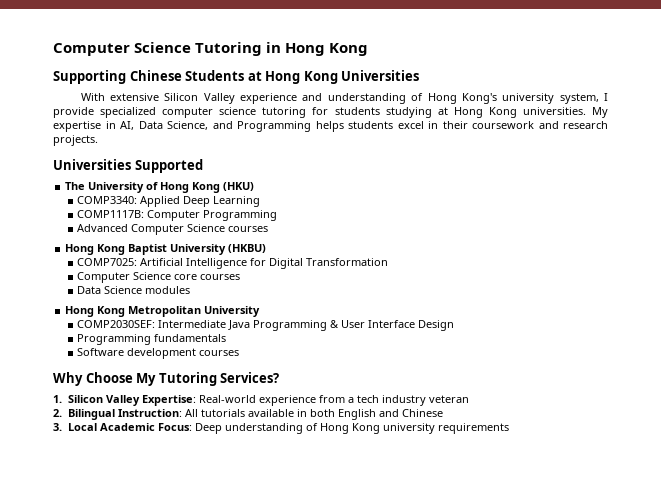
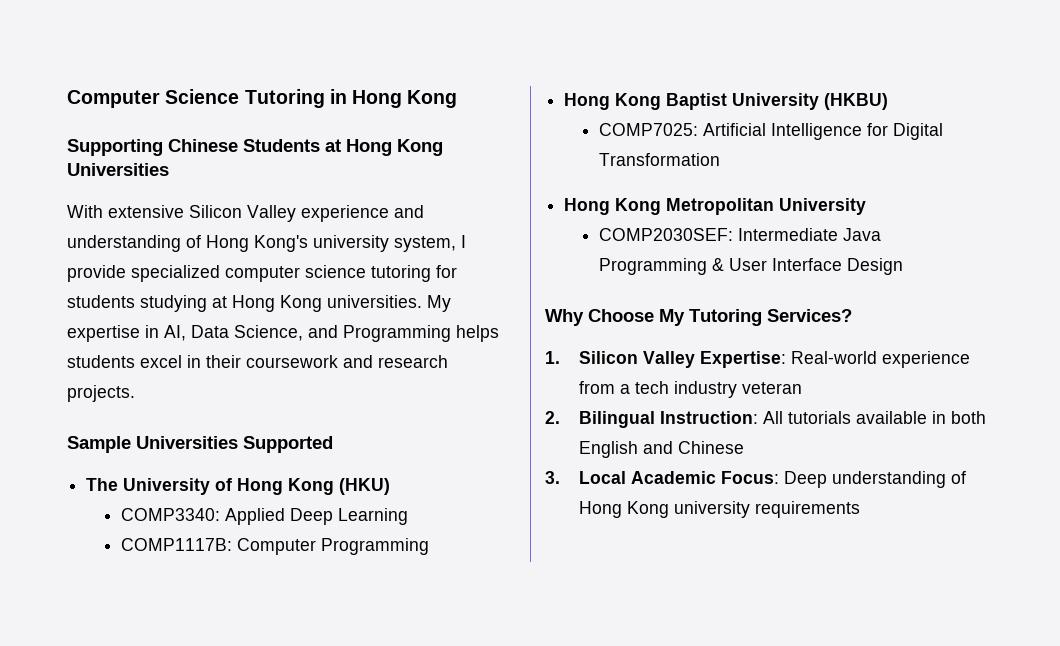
(98, 140) none -> [67,436,131,453] Sample
[77,224,269,235] // Advanced Computer Science courses -> (429, 546) none
[77,272,241,283] [77,286,191,294] // Computer Science core courses // Data Science modules -> (720, 159) none
[77,334,227,345] [77,348,240,359] // Programming fundamentals // Software development courses -> (903, 266) none

